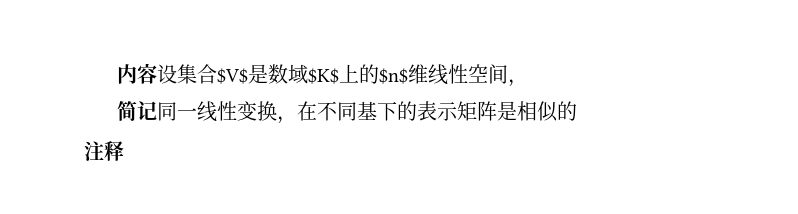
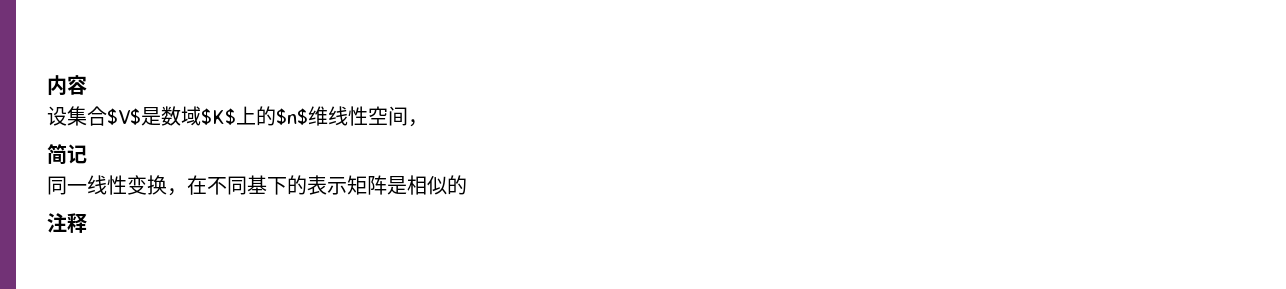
(158, 73) none -> (87, 85) //
(158, 111) none -> (87, 154) //

